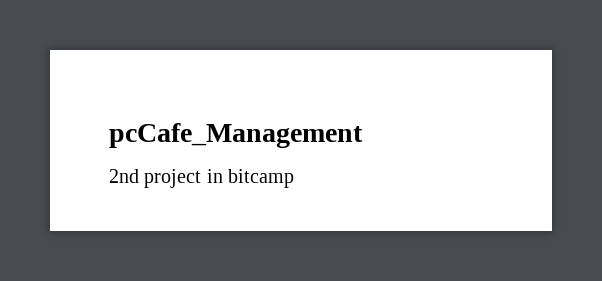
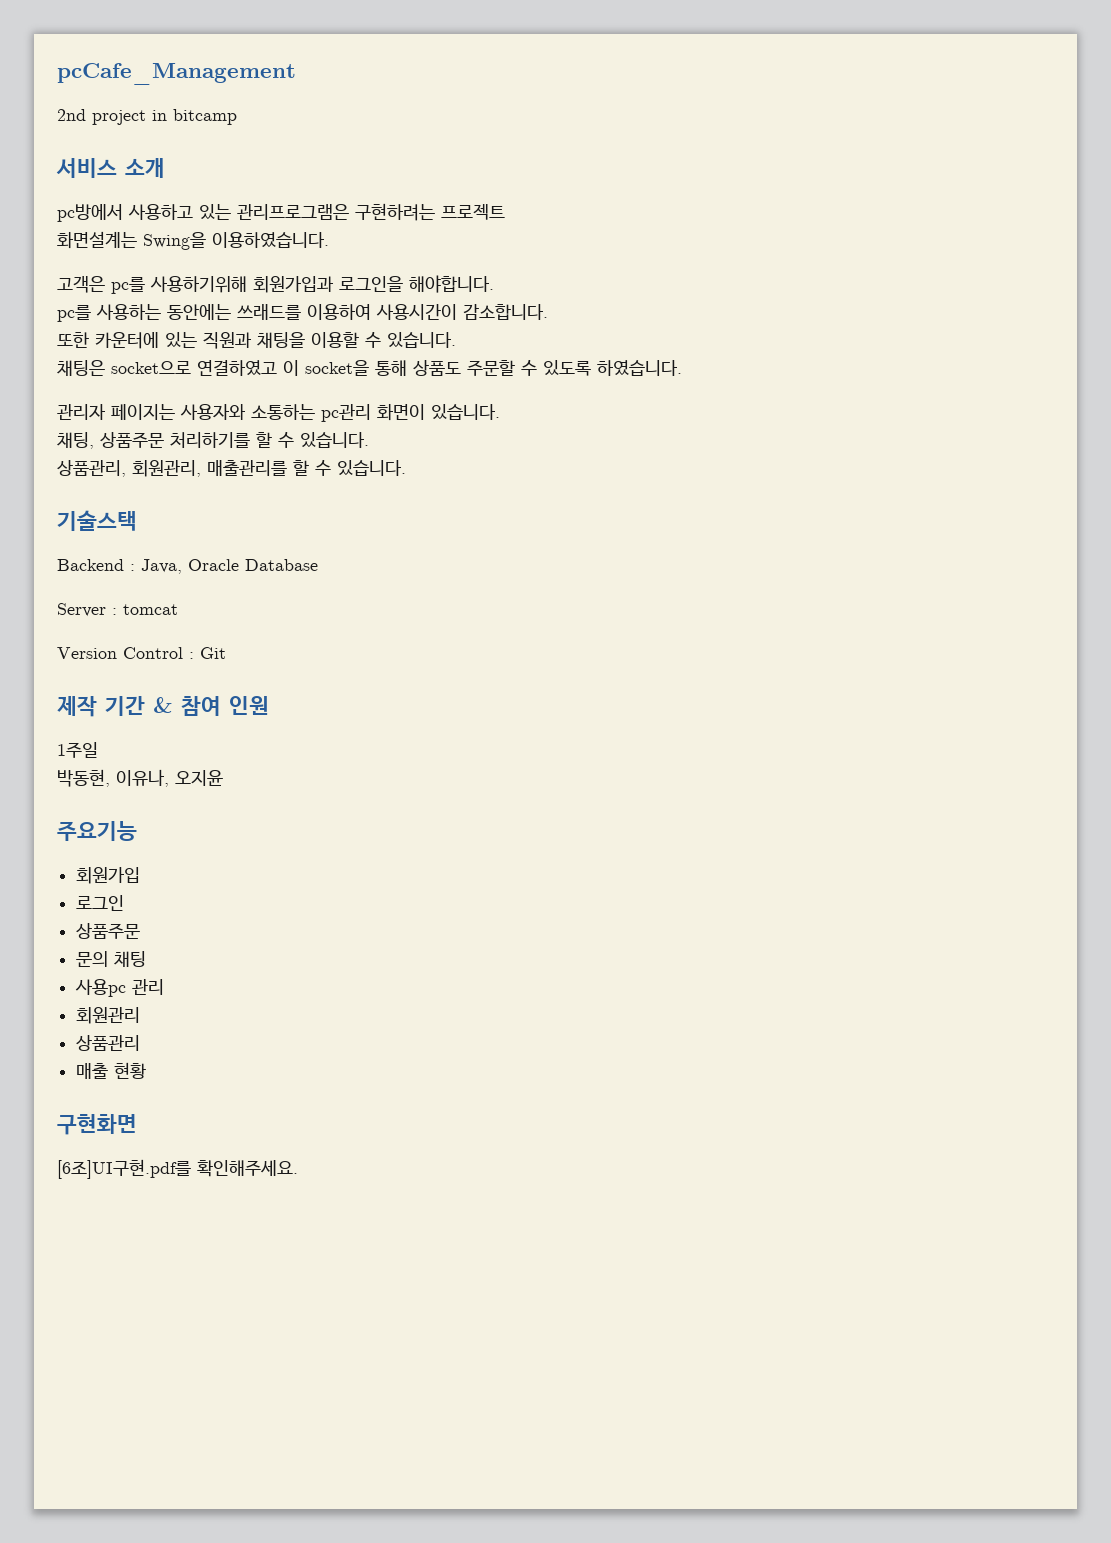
(295, 178) none -> [56,158,165,178] [57,203,505,222] [57,231,329,250] [57,275,494,294] [57,304,548,322] [57,332,456,349] [57,360,682,376] [57,403,500,422] [57,432,369,449] [57,460,406,477] [57,510,137,531] [57,559,318,574] [57,603,178,617] [57,647,226,659] [57,696,269,717] [57,742,98,758] [57,769,223,787] [57,821,137,841] [76,867,141,884] [76,895,125,911] [76,923,141,939] [76,951,147,967] [75,979,165,997] [76,1007,141,1024] [76,1035,141,1051] [76,1062,147,1079] [57,1114,137,1135] [57,1159,298,1179] // 서비스 소개 // pc방에서 사용하고 있는 관리프로그램은 구현하려는 프로젝트 // 화면설계는 Swing을 이용하였습니다. // 고객은 pc를 사용하기위해 회원가입과 로그인을 해야합니다. // pc를 사용하는 동안에는 쓰래드를 이용하여 사용시간이 감소합니다. // 또한 카운터에 있는 직원과 채팅을 이용할 수 있습니다. // 채팅은 socket으로 연결하였고 이 socket을 통해 상품도 주문할 수 있도록 하였습니다. // 관리자 페이지는 사용자와 소통하는 pc관리 화면이 있습니다. // 채팅, 상품주문 처리하기를 할 수 있습니다. // 상품관리, 회원관리, 매출관리를 할 수 있습니다. // 기술스택 // Backend : Java, Oracle Database // Server : tomcat // Version Control : Git // 제작 기간 & 참여 인원 // 1주일 // 박동현, 이유나, 오지윤 // 주요기능 // 회원가입 // 로그인 // 상품주문 // 문의 채팅 // 사용pc 관리 // 회원관리 // 상품관리 // 매출 현황 // 구현화면 // [6조]UI구현.pdf를 확인해주세요.

